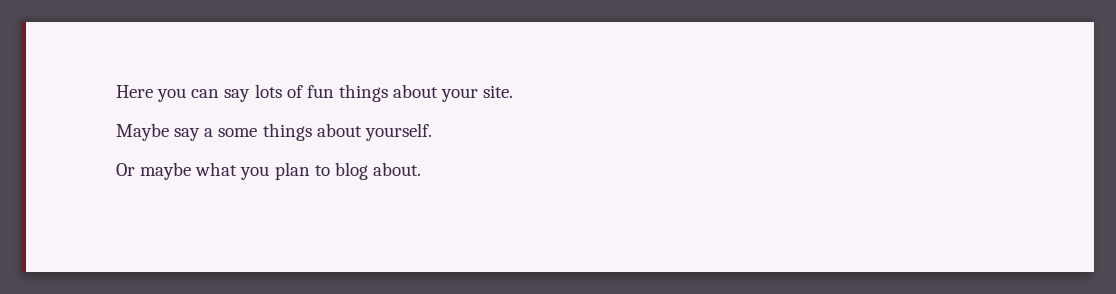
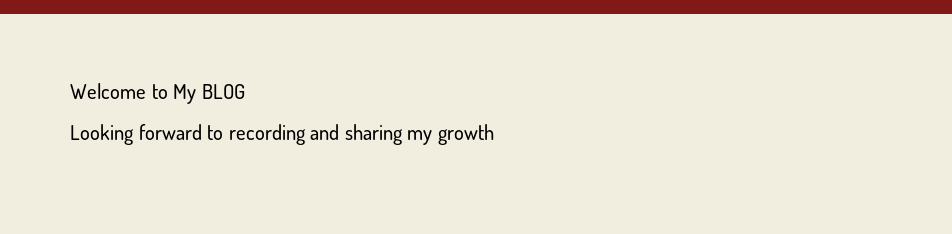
[116,84,514,102] [116,123,432,141] [116,162,421,180] Here you can say lots of fun things about your site. // Maybe say a some things about yourself. // Or maybe what you plan to blog about. -> [70,83,245,104] [70,124,494,145] Welcome to My BLOG // Looking forward to recording and sharing my growth

